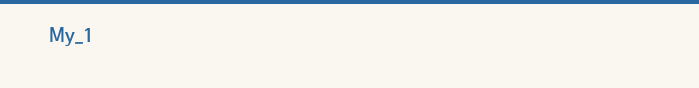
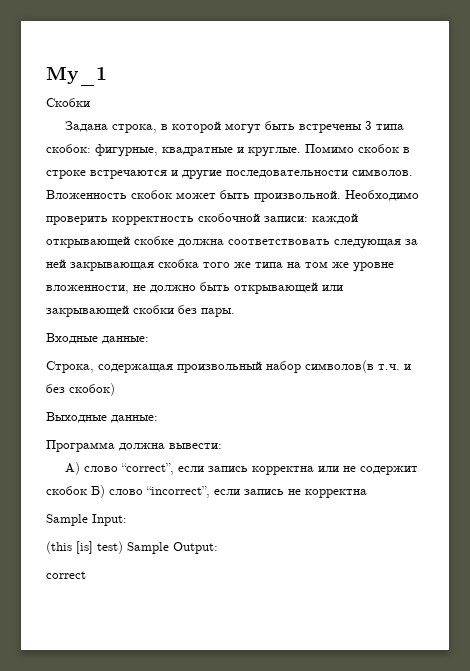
(94, 37) none -> [46,98,90,107] [65,121,405,134] [46,144,410,157] [46,169,413,180] [46,190,419,202] [46,213,358,225] [46,236,418,249] [46,259,394,272] [46,282,343,294] [46,305,235,317] [46,333,149,344] [46,360,411,373] [46,383,115,396] [46,412,158,423] [46,440,222,452] [65,462,419,475] [46,485,367,498] [46,514,127,526] [46,541,218,554] [46,571,86,579] // Скобки // Задана строка, в которой могут быть встречены 3 типа скобок: фигурные, квадратные и круглые. Помимо скобок в строке встречаются и другие последовательности символов. Вложенность скобок может быть произвольной. Необходимо проверить корректность скобочной записи: каждой открывающей скобке должна соответствовать следующая за ней закрывающая скобка того же типа на том же уровне вложенности, не должно быть открывающей или закрывающей скобки без пары. // Входные данные: // Строка, содержащая произвольный набор символов(в т.ч. и без скобок) // Выходные данные: // Программа должна вывести: // А) слово “correct”, если запись корректна или не содержит скобок Б) слово “incorrect”, если запись не корректна // Sample Input: // (this [is] test) Sample Output: // correct

